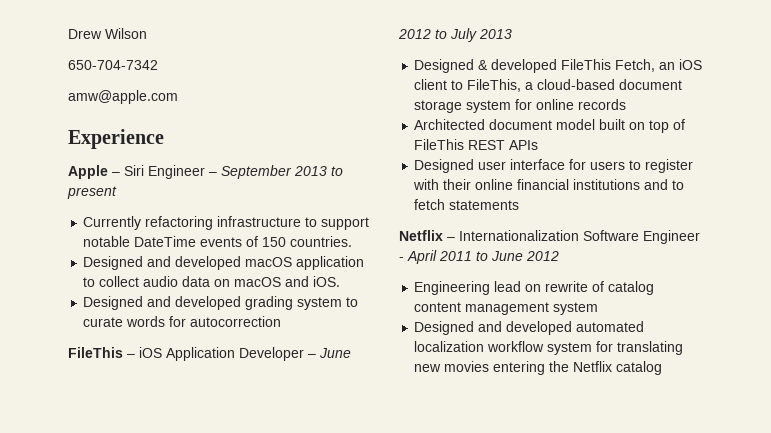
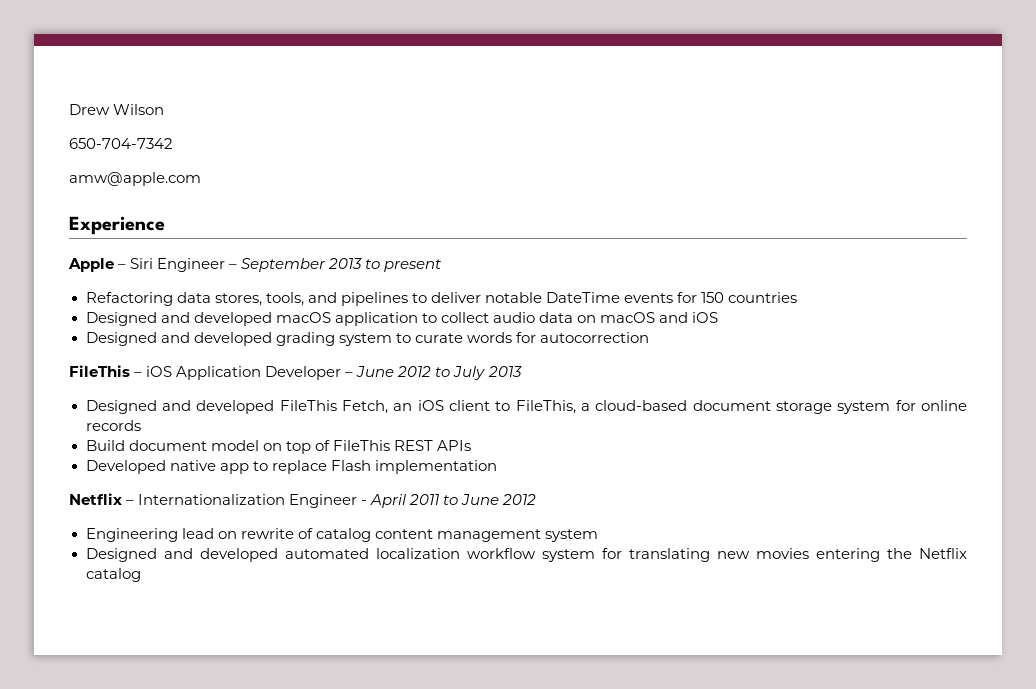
[83,216,370,230] [83,236,353,247] Currently refactoring infrastructure to support notable DateTime events of 150 countries. -> [85,292,798,306] Refactoring data stores, tools, and pipelines to deliver notable DateTime events for 150 countries
[313,276,341,287] iOS. -> [692,312,719,323] iOS
[478,60,489,70] & -> [161,400,191,411] and
[414,119,486,130] Architected -> [85,440,125,451] Build
[599,119,626,130] built -> (259, 445) none
[414,159,694,173] [413,179,685,190] [414,199,520,210] Designed user interface for users to register with their online financial institutions and to fetch statements -> [85,460,497,474] Developed native app to replace Flash implementation
[583,230,639,241] Software -> (286, 499) none

